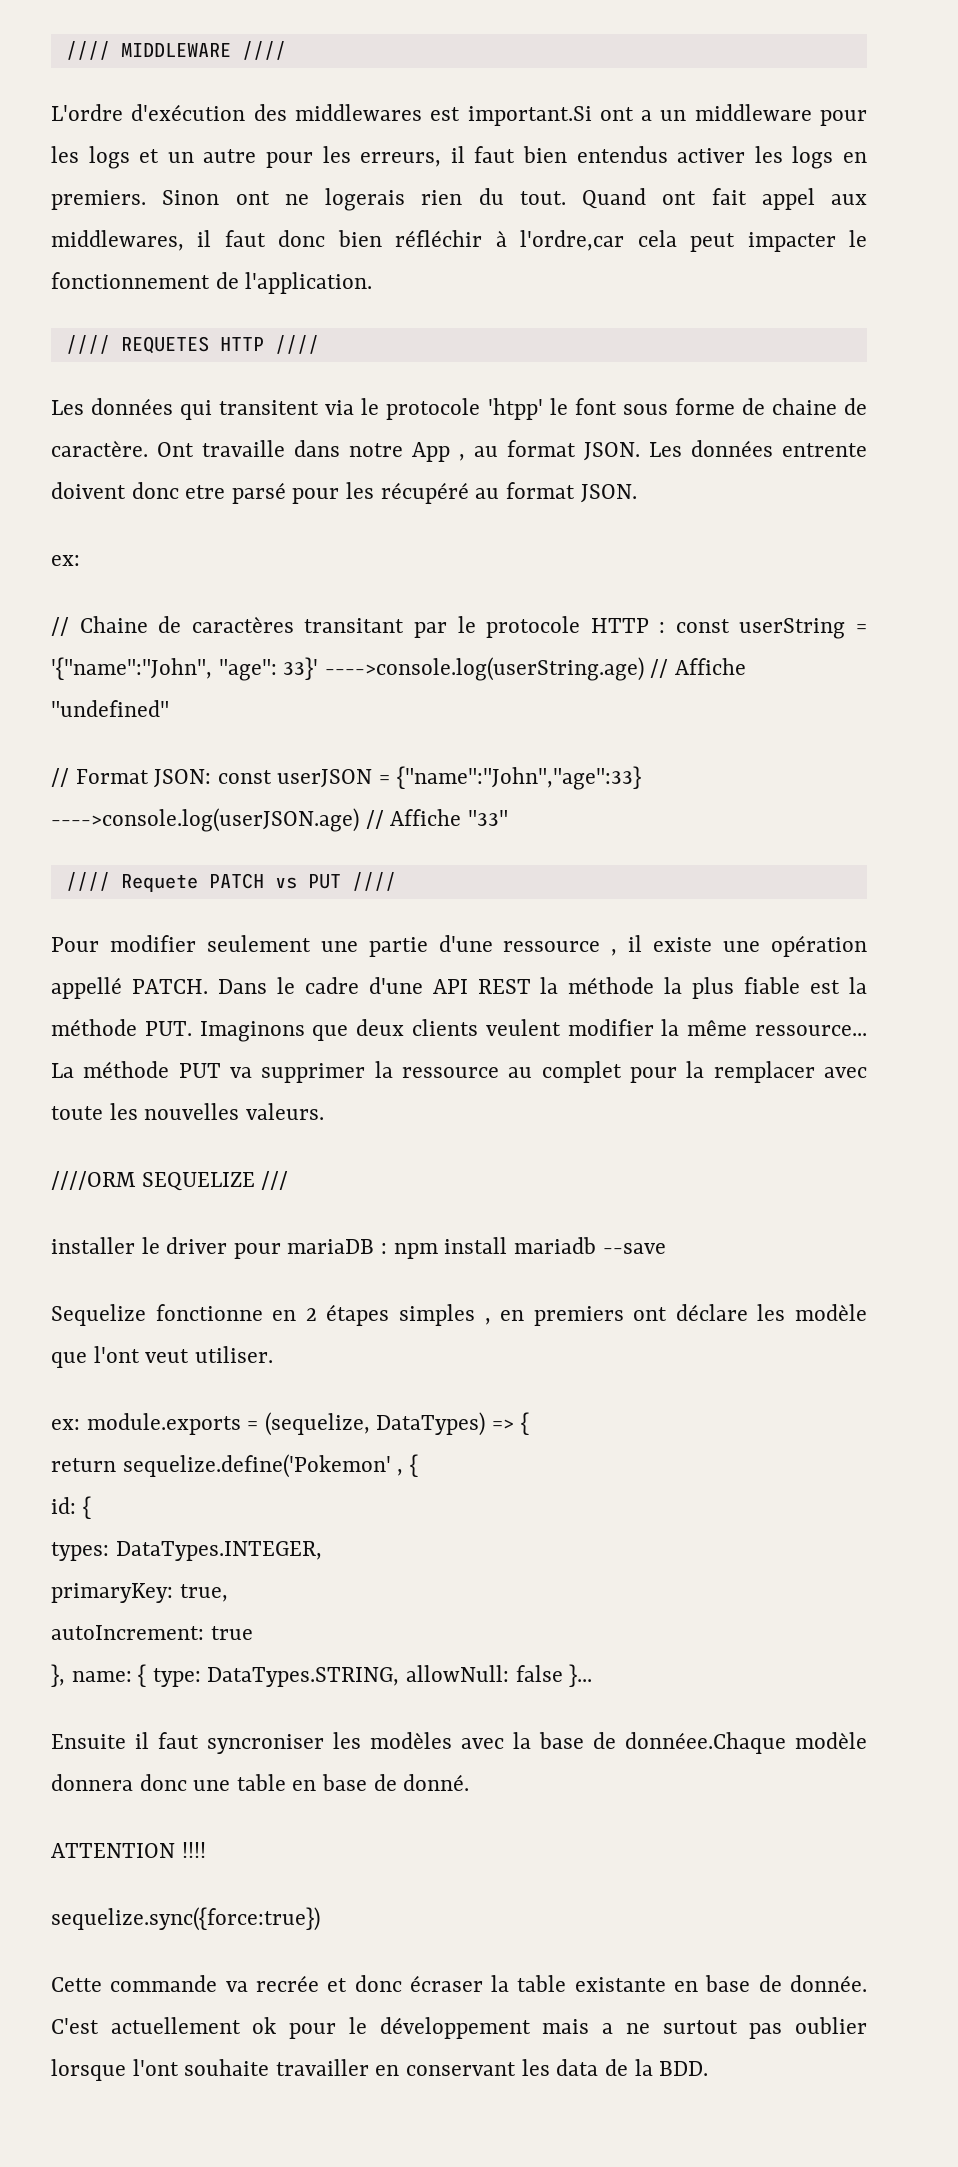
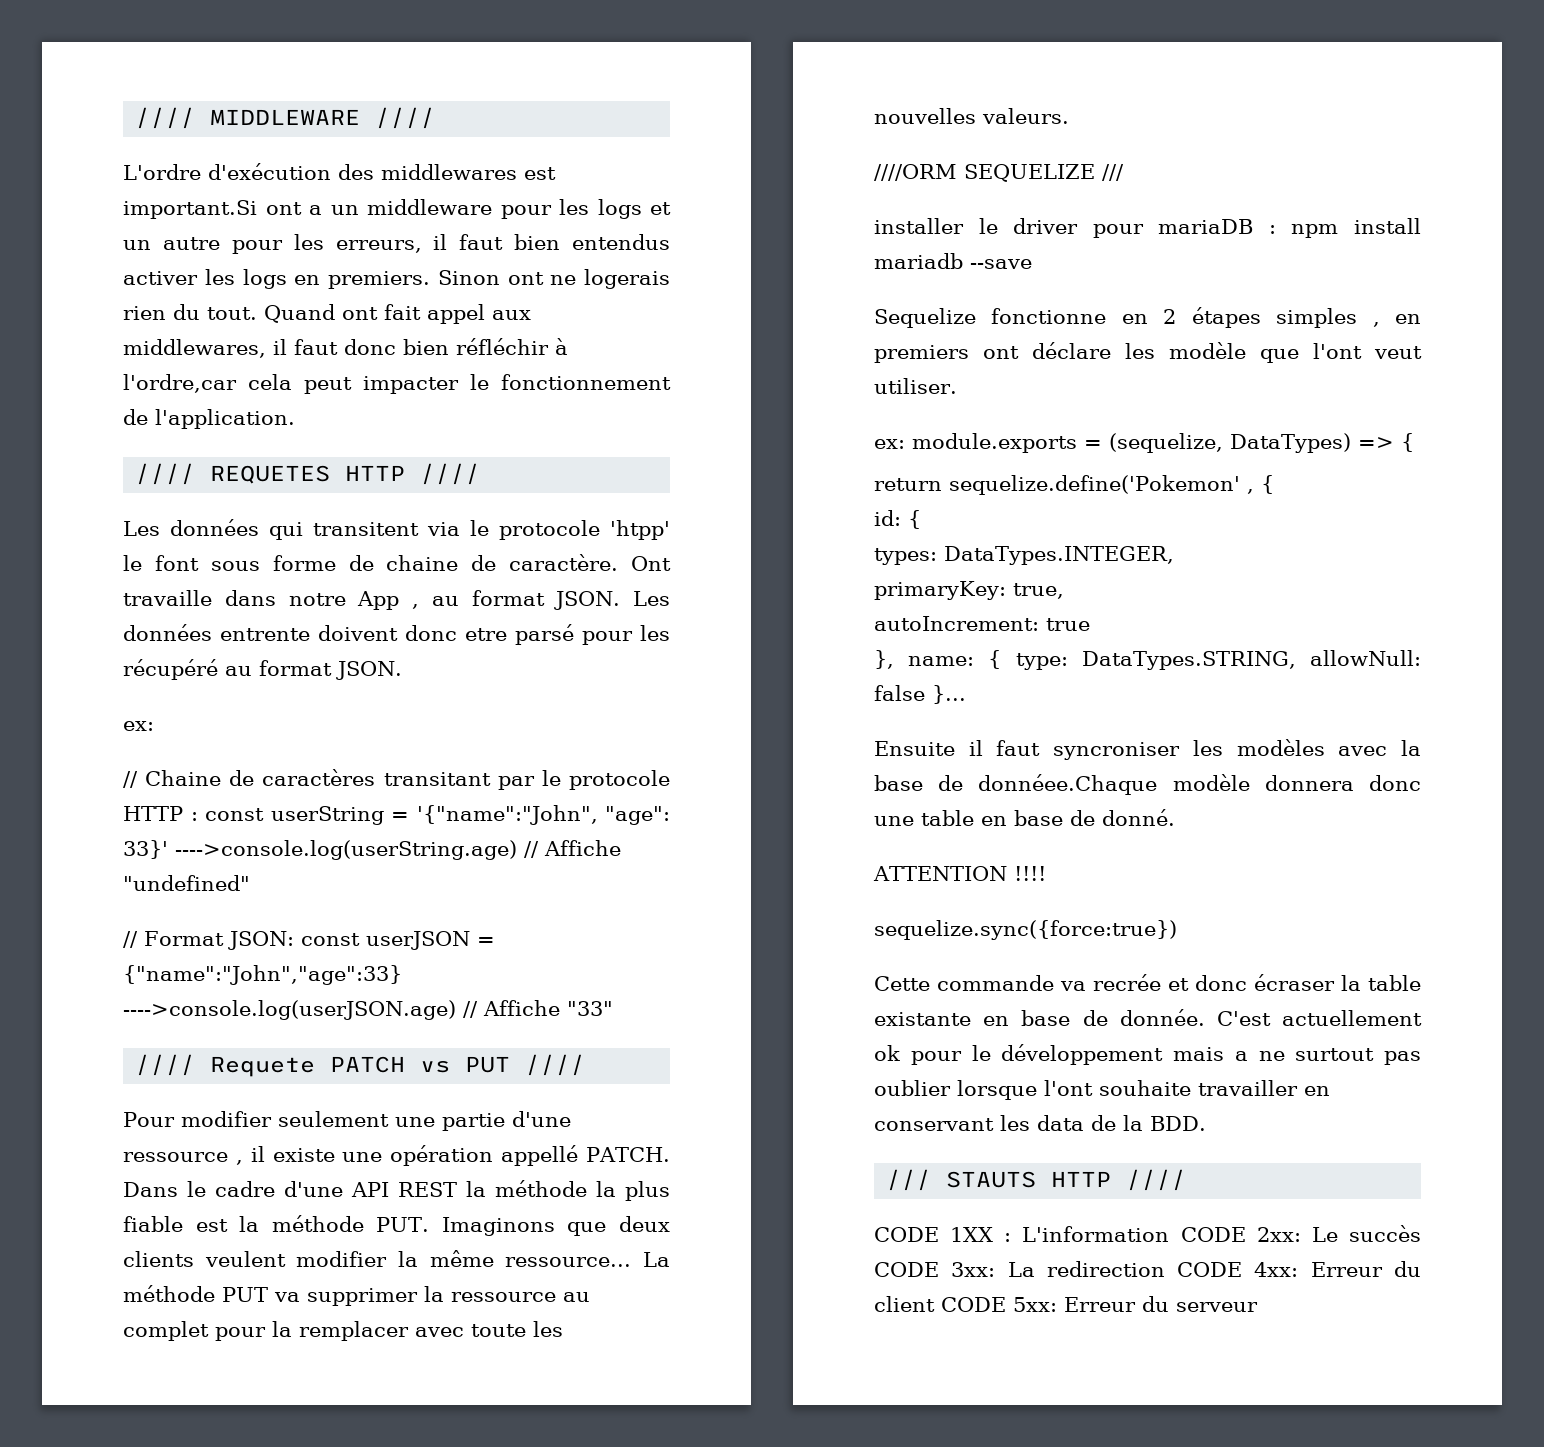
(709, 2068) none -> [886,1169,1187,1191] [874,1225,1421,1242] [874,1261,1421,1277] [874,1296,1258,1312] // /// STAUTS HTTP //// // CODE 1XX : L'information CODE 2xx: Le succès CODE 3xx: La redirection CODE 4xx: Erreur du client CODE 5xx: Erreur du serveur

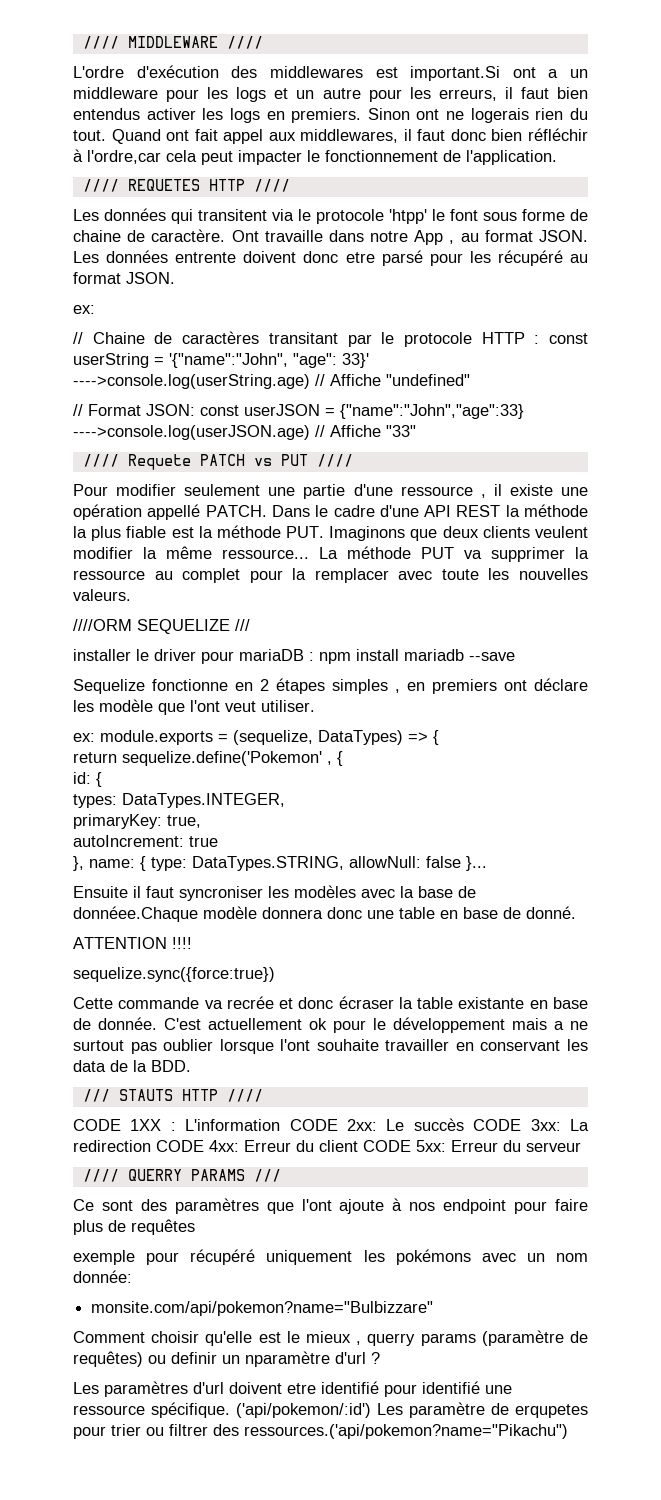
(1258, 1307) none -> [82,1169,281,1182] [73,1198,589,1214] [73,1219,195,1235] [73,1249,588,1265] [73,1270,132,1283] [91,1301,434,1316] [73,1330,588,1346] [73,1351,380,1367] [73,1381,512,1397] [73,1402,588,1418] [73,1424,568,1439] // //// QUERRY PARAMS /// // Ce sont des paramètres que l'ont ajoute à nos endpoint pour faire plus de requêtes // exemple pour récupéré uniquement les pokémons avec un nom donnée: // monsite.com/api/pokemon?name="Bulbizzare" // Comment choisir qu'elle est le mieux , querry params (paramètre de requêtes) ou definir un nparamètre d'url ? // Les paramètres d'url doivent etre identifié pour identifié une ressource spécifique. ('api/pokemon/:id') Les paramètre de erqupetes pour trier ou filtrer des ressources.('api/pokemon?name="Pikachu")

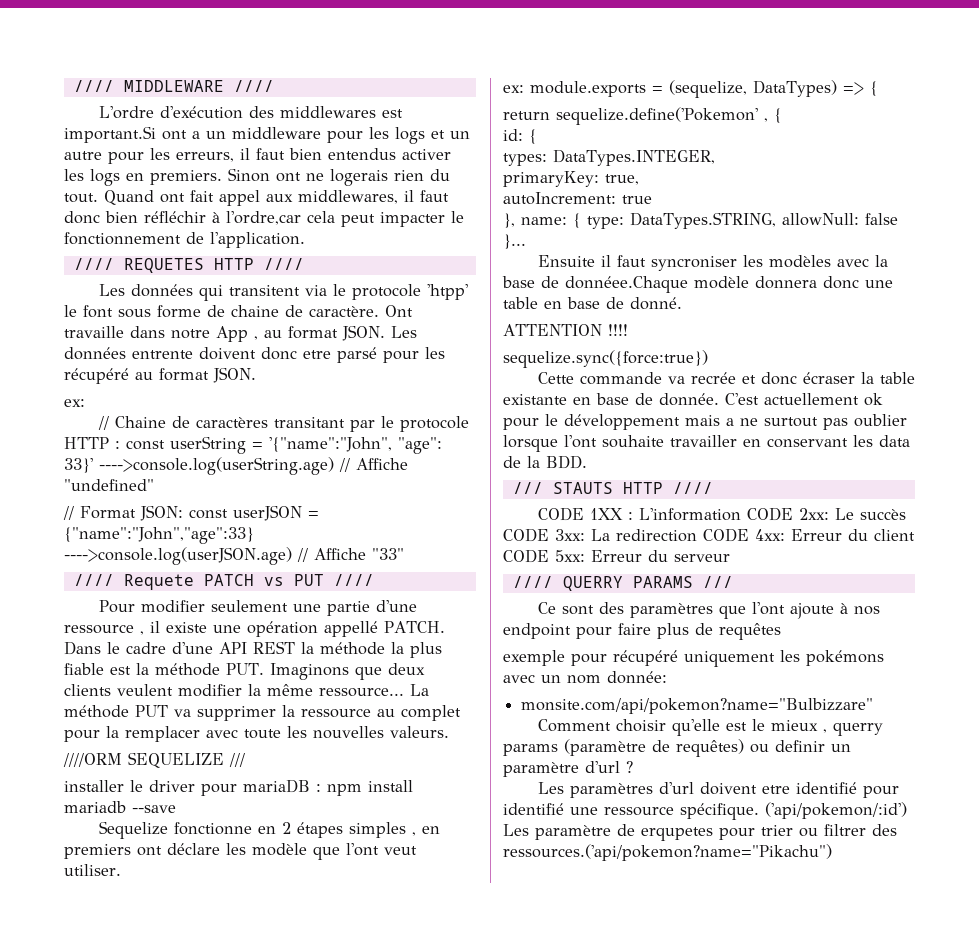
[245,1351,330,1367] nparamètre -> [503,762,579,777] paramètre

